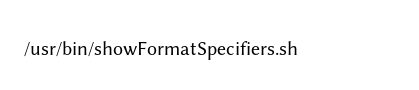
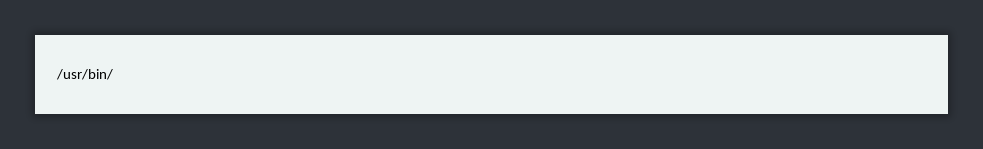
[24,41,298,60] /usr/bin/showFormatSpecifiers.sh -> [56,69,113,80] /usr/bin/

